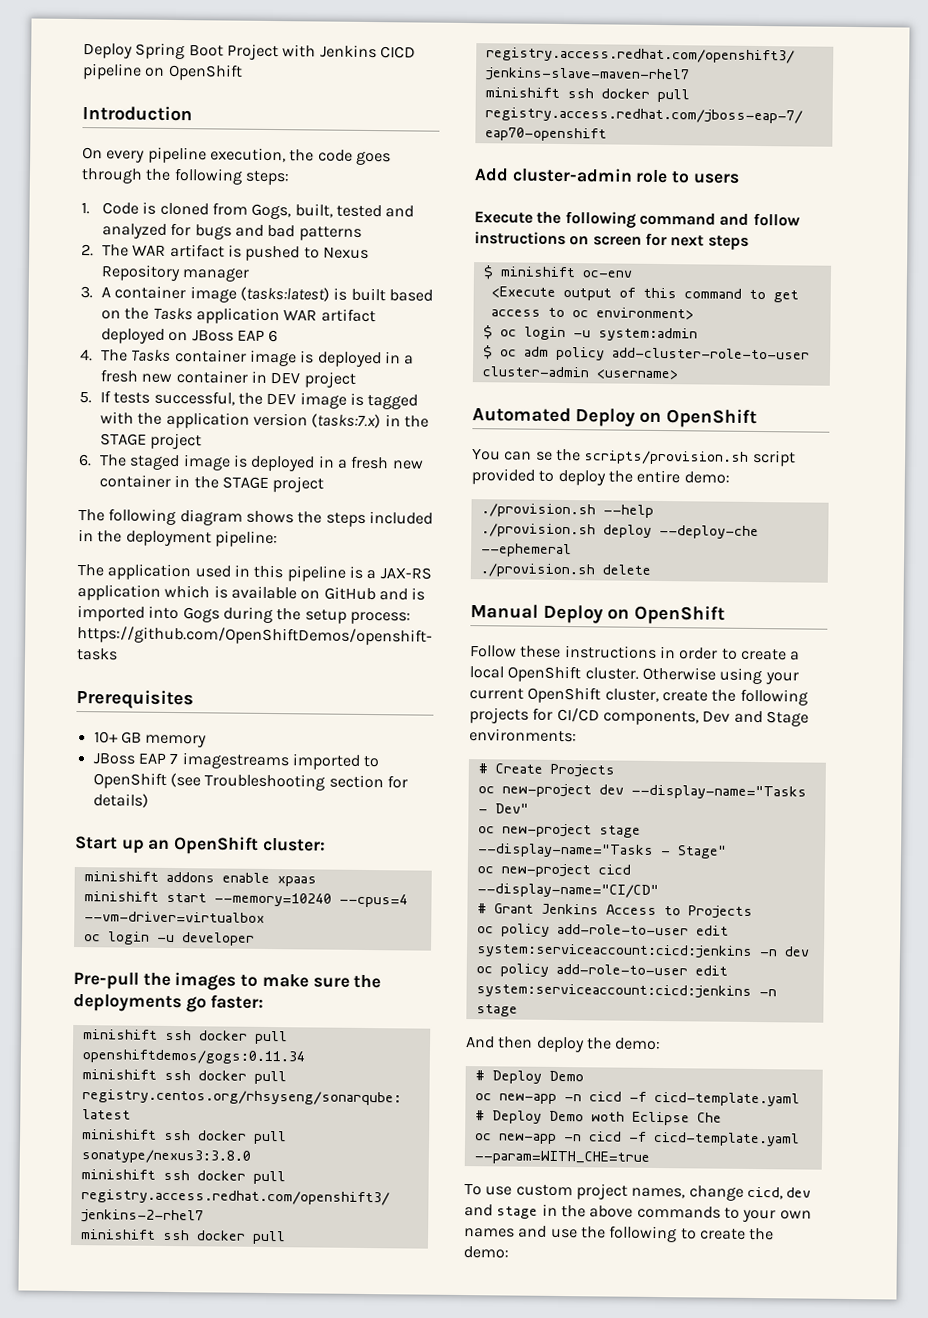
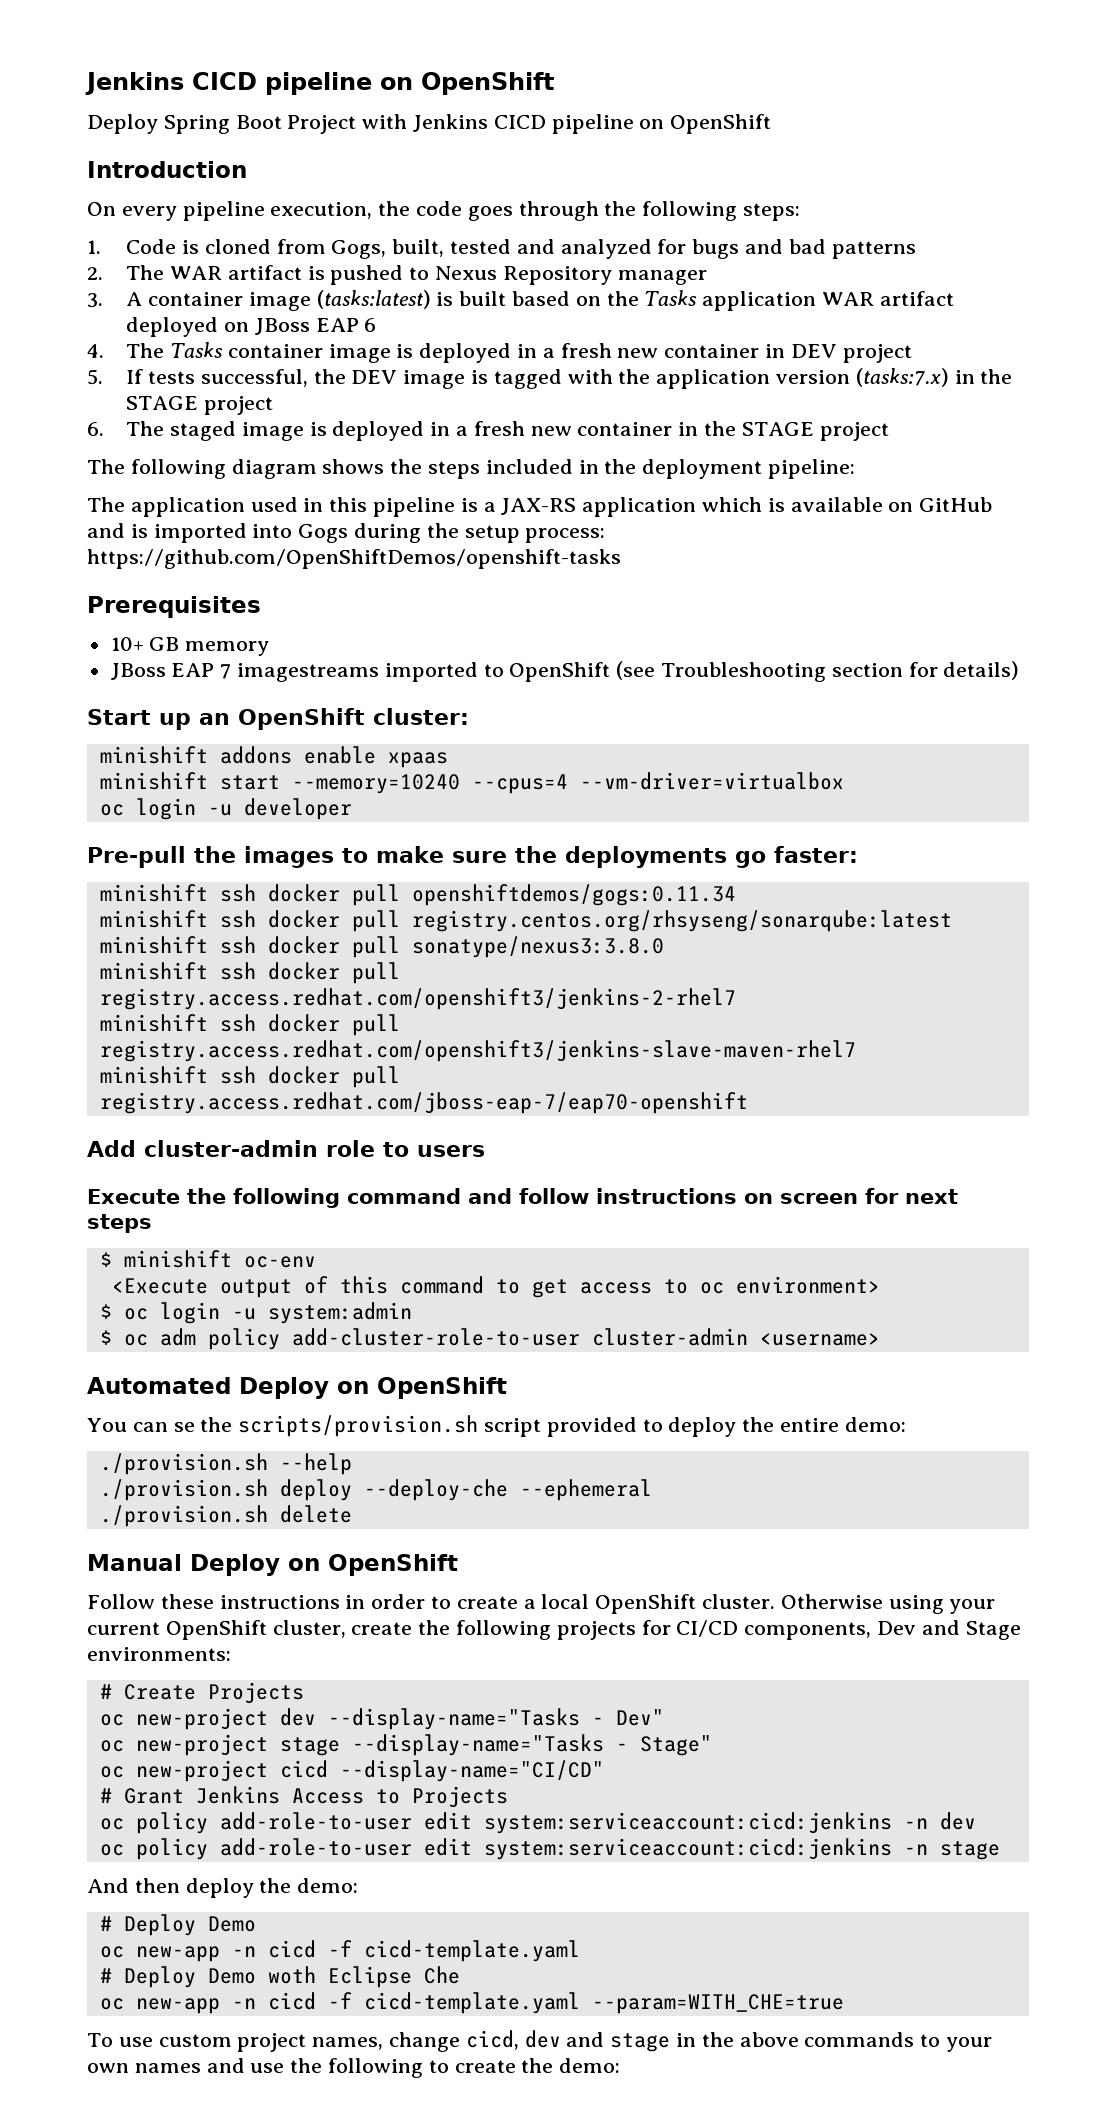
(83, 51) none -> [85,72,554,95] Jenkins CICD pipeline on OpenShift //

